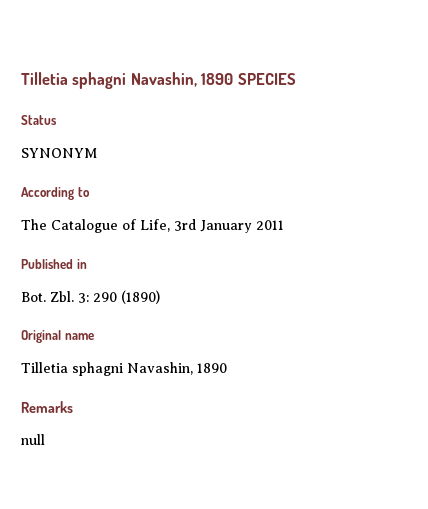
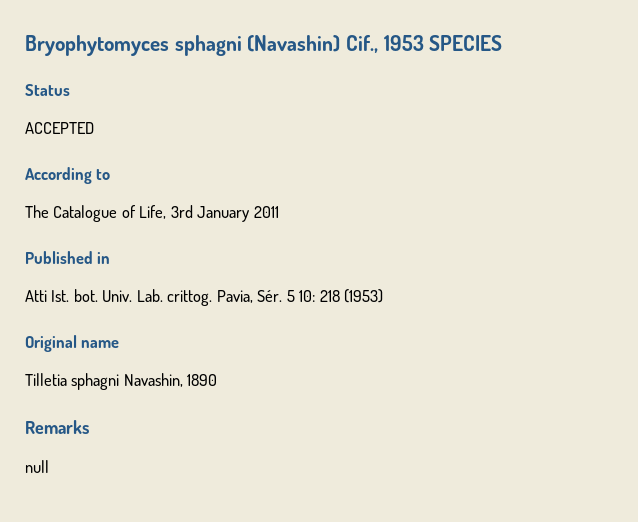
[21,72,234,89] Tilletia sphagni Navashin, 1890 -> [25,35,424,56] Bryophytomyces sphagni (Navashin) Cif., 1953
[21,148,97,158] SYNONYM -> [25,122,94,134] ACCEPTED
[21,290,160,304] Bot. Zbl. 3: 290 (1890) -> [25,289,383,306] Atti Ist. bot. Univ. Lab. crittog. Pavia, Sér. 5 10: 218 (1953)

